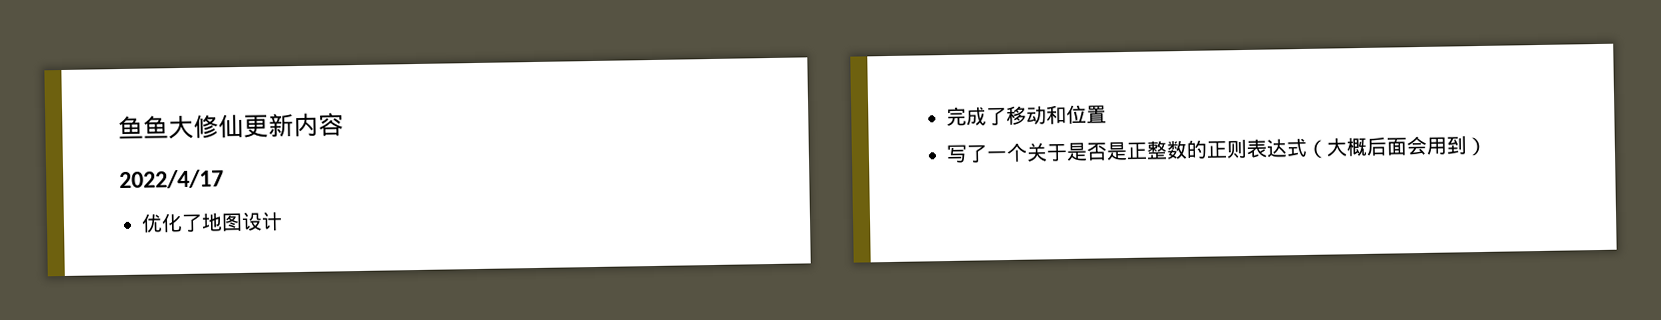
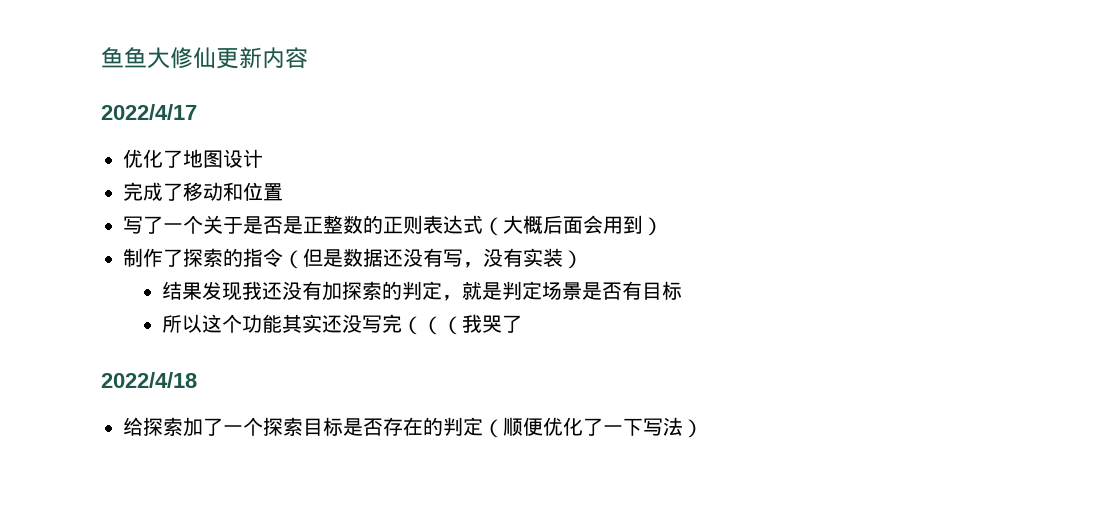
(1488, 146) none -> [123,248,583,269] [162,281,683,301] [162,314,523,335] [101,372,197,388] [123,417,703,438] // 制作了探索的指令（但是数据还没有写，没有实装） // 结果发现我还没有加探索的判定，就是判定场景是否有目标 // 所以这个功能其实还没写完（（（我哭了 // 2022/4/18 // 给探索加了一个探索目标是否存在的判定（顺便优化了一下写法）

